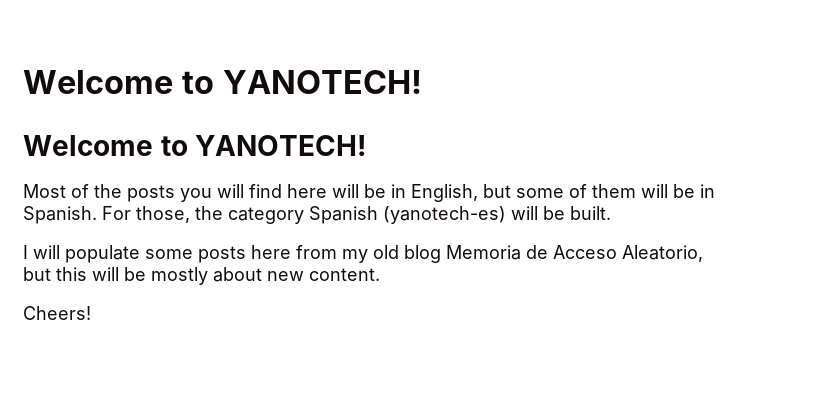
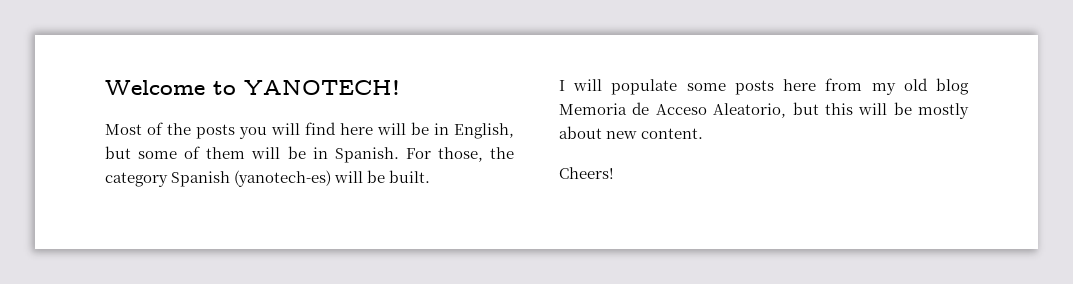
[23,70,422,94] [23,135,367,156] Welcome to YANOTECH! // Welcome to YANOTECH! -> [105,80,400,95] Welcome to YANOTECH!

